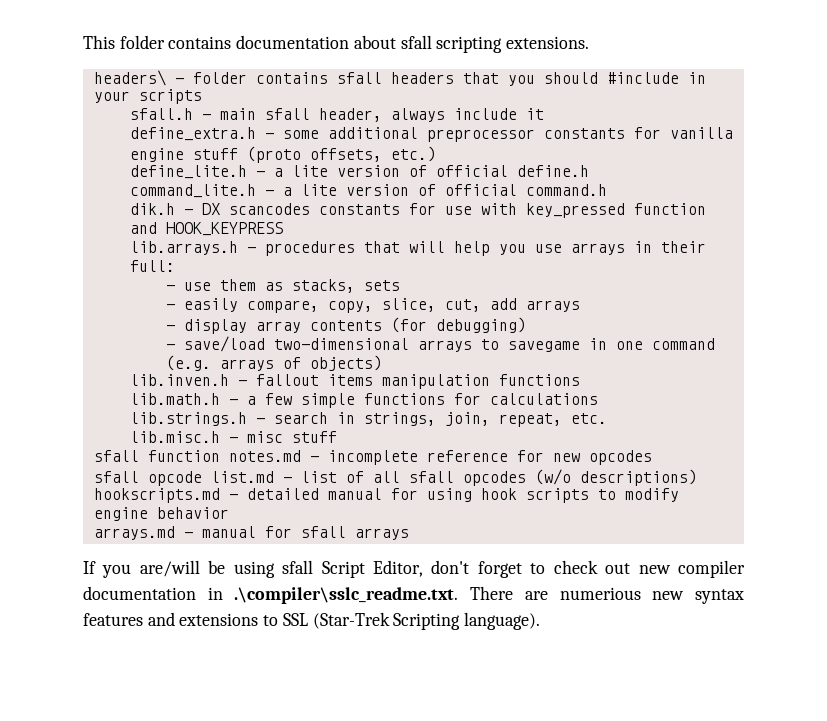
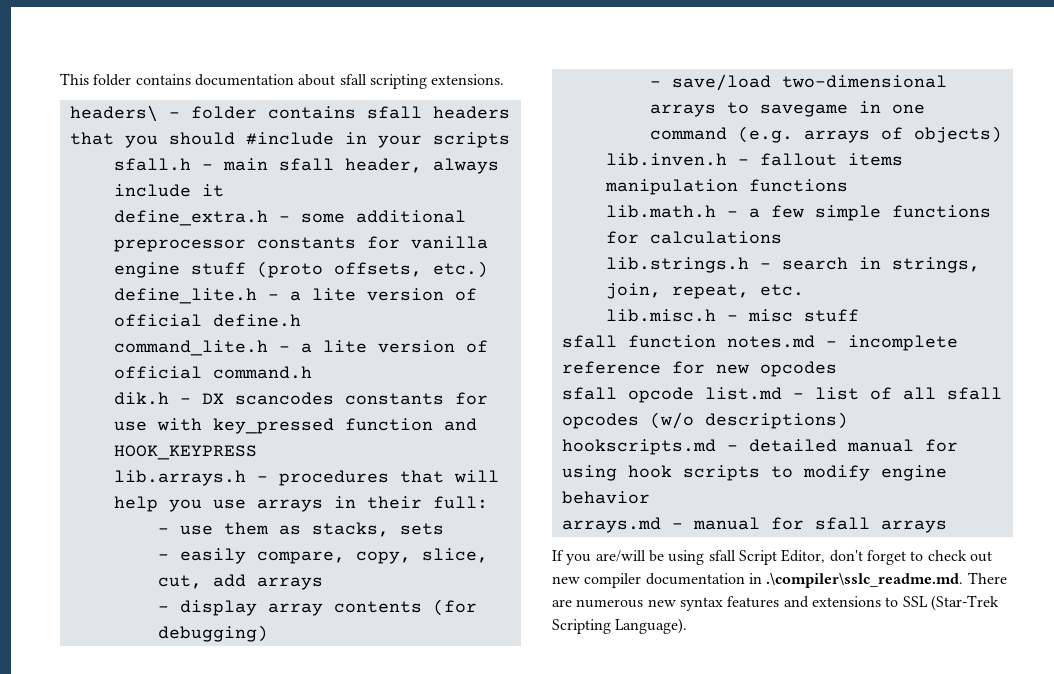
[234,587,459,604] .\compiler\sslc_readme.txt. -> [766,573,964,588] .\compiler\sslc_readme.md.
[559,587,641,600] numerious -> [576,599,644,608] numerous
[464,612,541,630] language). -> [615,618,688,634] Language).

